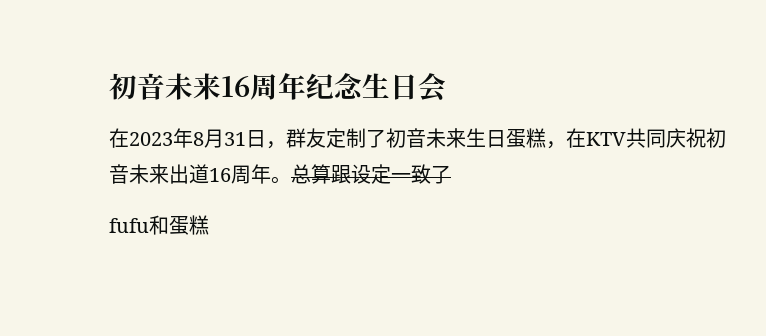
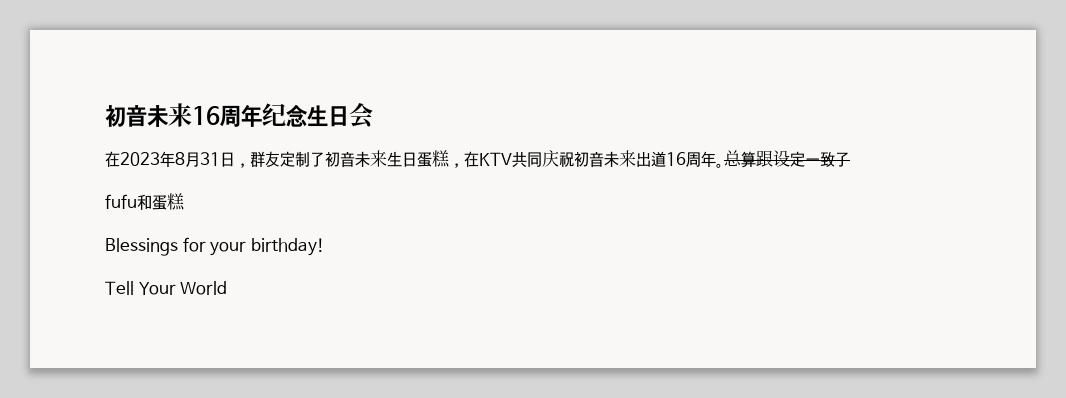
(209, 225) none -> [105,237,325,256] [105,281,228,295] // Blessings for your birthday! // Tell Your World

